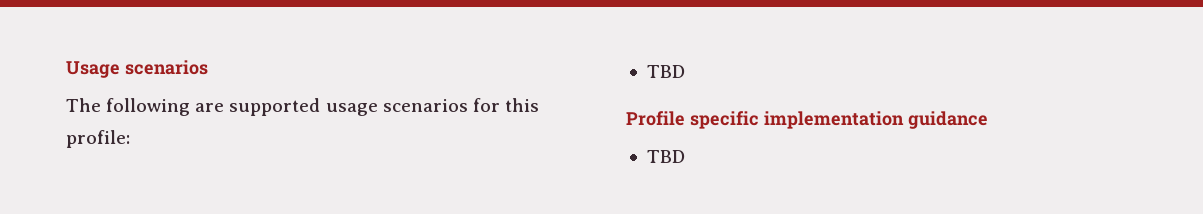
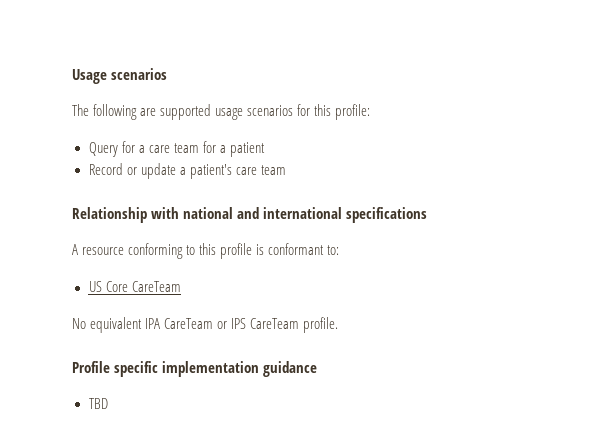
[646,65,685,78] TBD -> [88,141,265,157] [88,163,286,179] [72,207,428,223] [72,243,340,259] [88,281,181,292] [72,317,339,333] Query for a care team for a patient // Record or update a patient's care team // Relationship with national and international specifications // A resource conforming to this profile is conformant to: // US Core CareTeam // No equivalent IPA CareTeam or IPS CareTeam profile.

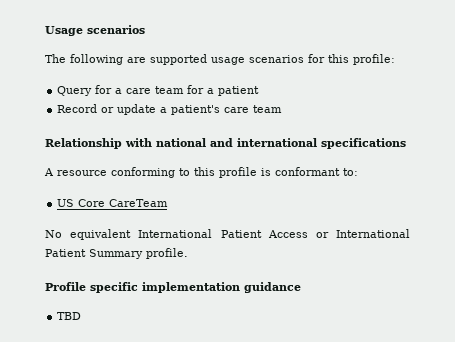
[145,318,300,329] IPA CareTeam or IPS CareTeam -> [138,229,410,238] [45,249,143,259] International Patient Access or International Patient Summary

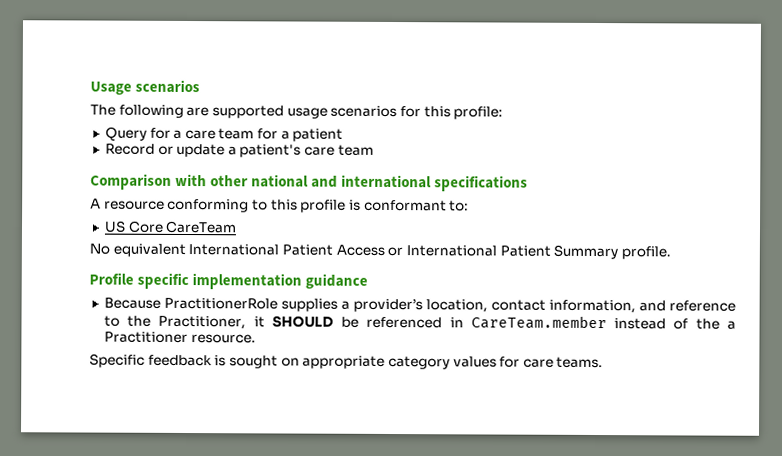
[45,138,152,149] Relationship with -> [90,173,249,190] Comparison with other
[57,312,82,320] TBD -> [103,297,736,314] [103,315,737,330] [103,331,256,344] [89,353,604,370] Because PractitionerRole supplies a provider’s location, contact information, and reference to the Practitioner, it SHOULD be referenced in CareTeam.member instead of the a Practitioner resource. // Specific feedback is sought on appropriate category values for care teams.

